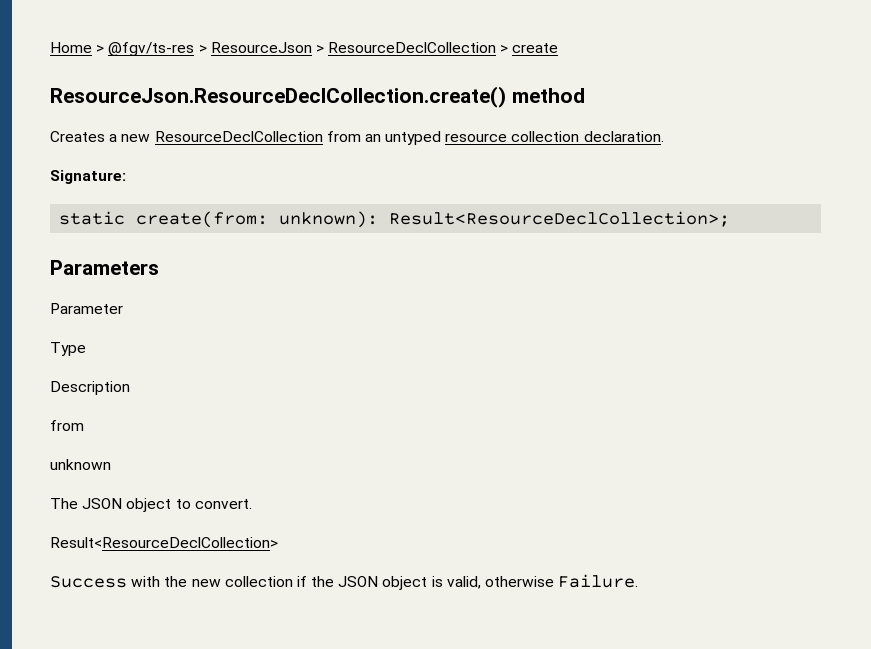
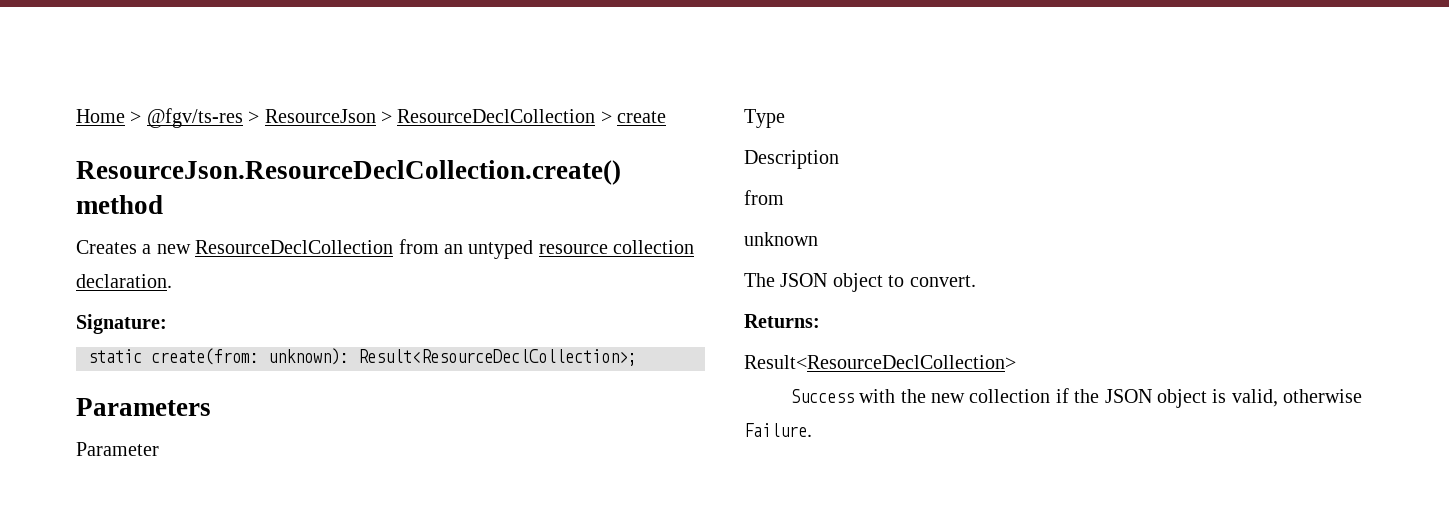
(252, 504) none -> [744,314,820,328] // Returns:

